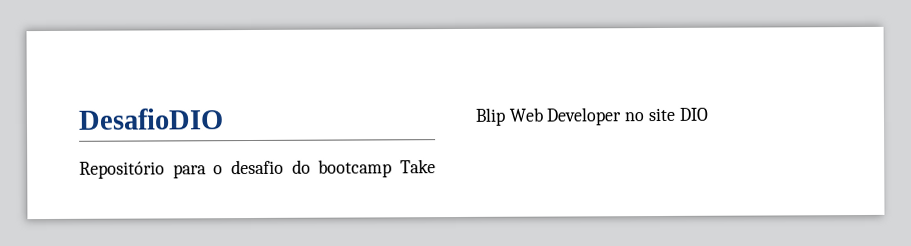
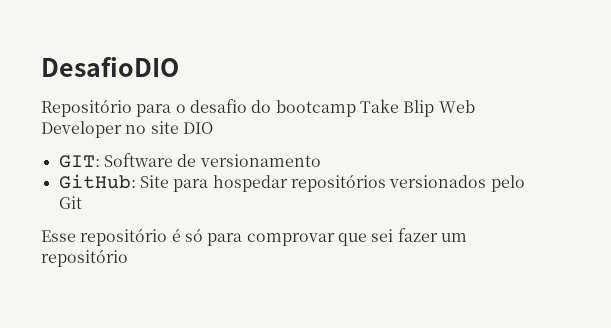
(708, 114) none -> [58,153,321,168] [58,174,525,192] [58,196,82,209] [41,228,467,246] [41,249,128,267] // GIT: Software de versionamento // GitHub: Site para hospedar repositórios versionados pelo Git // Esse repositório é só para comprovar que sei fazer um repositório

